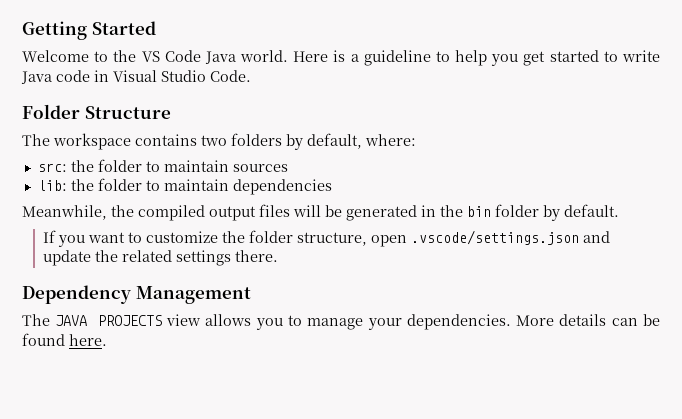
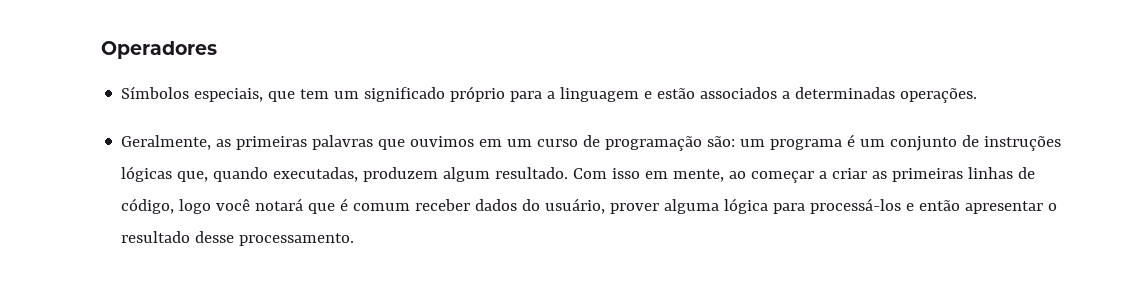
[22,21,156,40] [22,50,660,66] [21,70,251,84] [22,104,171,119] [22,133,416,150] [37,159,288,172] [37,178,332,195] [22,204,619,221] [42,230,610,247] [42,250,278,266] [22,285,251,304] [22,314,661,330] [22,333,107,346] Getting Started // Welcome to the VS Code Java world. Here is a guideline to help you get started to write Java code in Visual Studio Code. // Folder Structure // The workspace contains two folders by default, where: // src: the folder to maintain sources // lib: the folder to maintain dependencies // Meanwhile, the compiled output files will be generated in the bin folder by default. // If you want to customize the folder structure, open .vscode/settings.json and update the related settings there. // Dependency Management // The JAVA PROJECTS view allows you to manage your dependencies. More details can be found here. -> [101,41,217,59] [121,86,978,103] [121,134,1062,151] [121,166,1036,183] [121,198,1058,214] [121,231,355,246] Operadores // Símbolos especiais, que tem um significado próprio para a linguagem e estão associados a determinadas operações. // Geralmente, as primeiras palavras que ouvimos em um curso de programação são: um programa é um conjunto de instruções lógicas que, quando executadas, produzem algum resultado. Com isso em mente, ao começar a criar as primeiras linhas de código, logo você notará que é comum receber dados do usuário, prover alguma lógica para processá-los e então apresentar o resultado desse processamento.

